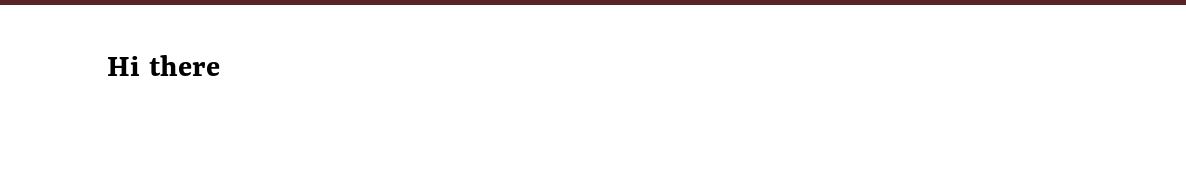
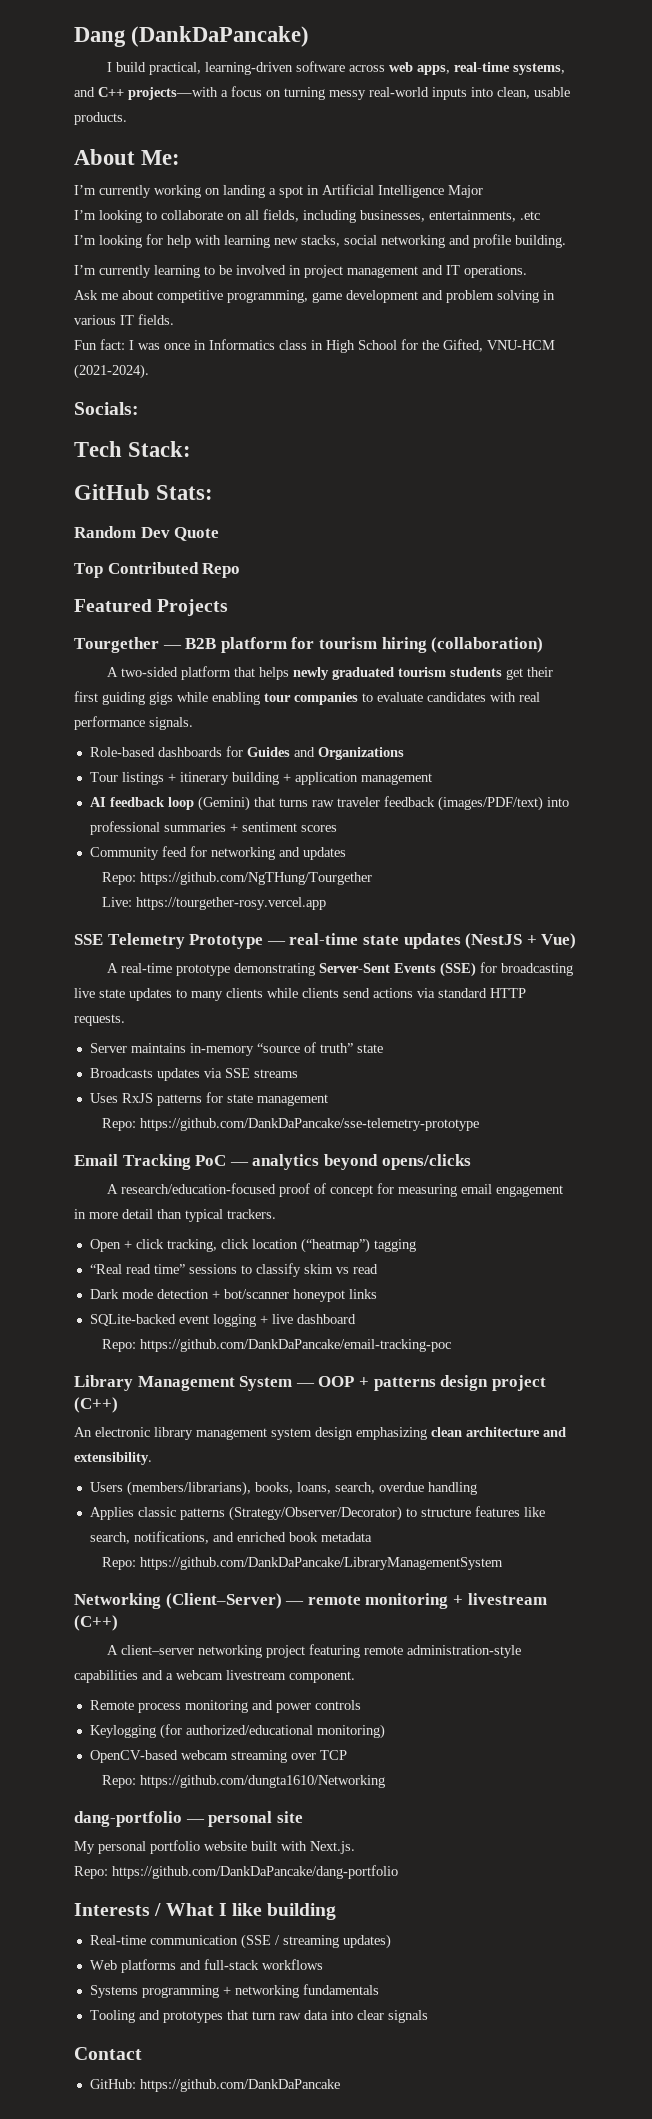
[107,55,220,76] Hi there -> [74,26,310,47] [107,61,566,75] [74,86,570,100] [74,112,127,125] [74,149,181,165] [74,184,483,198] [74,209,540,223] [74,234,566,248] [74,265,527,278] [74,290,555,303] [74,314,174,325] [74,339,555,353] [74,364,149,379] [74,402,139,415] [74,441,192,457] [74,484,214,500] [74,526,220,541] [74,562,241,578] [74,599,229,616] [74,637,544,653] [107,666,554,680] [74,691,540,705] [74,716,193,730] [89,746,404,760] [89,772,432,785] [89,796,569,811] [89,821,337,835] [89,846,346,860] [101,872,372,885] [101,897,326,910] [74,933,577,949] [107,962,574,977] [74,988,526,1001] [74,1014,125,1026] [89,1042,383,1056] [89,1068,298,1081] [89,1092,328,1106] [101,1118,479,1131] [74,1154,471,1170] [107,1183,564,1197] [74,1209,276,1222] [89,1238,416,1253] [89,1263,378,1277] [89,1289,377,1302] [89,1314,356,1327] [101,1339,451,1352] [74,1375,546,1391] [74,1397,118,1413] [74,1427,566,1440] [74,1452,152,1465] [89,1481,477,1496] [89,1506,545,1521] [89,1531,372,1544] [101,1557,503,1570] [74,1593,547,1609] [74,1615,118,1631] [107,1644,522,1658] [74,1670,355,1683] [89,1700,361,1713] [89,1724,385,1739] [89,1750,347,1763] [101,1775,385,1788] [74,1811,303,1827] [74,1840,355,1854] [74,1865,398,1879] [74,1903,337,1920] [89,1934,391,1949] [89,1959,323,1973] [89,1984,379,1998] [89,2010,428,2023] [74,2047,142,2060] [89,2079,340,2092] Dang (DankDaPancake) // I build practical, learning-driven software across web apps, real-time systems, and C++ projects—with a focus on turning messy real-world inputs into clean, usable products. // About Me: // I’m currently working on landing a spot in Artificial Intelligence Major // I’m looking to collaborate on all fields, including businesses, entertainments, .etc // I’m looking for help with learning new stacks, social networking and profile building. // I’m currently learning to be involved in project management and IT operations. // Ask me about competitive programming, game development and problem solving in various IT fields. // Fun fact: I was once in Informatics class in High School for the Gifted, VNU-HCM (2021-2024). // Socials: // Tech Stack: // GitHub Stats: // Random Dev Quote // Top Contributed Repo // Featured Projects // Tourgether — B2B platform for tourism hiring (collaboration) // A two-sided platform that helps newly graduated tourism students get their first guiding gigs while enabling tour companies to evaluate candidates with real performance signals. // Role-based dashboards for Guides and Organizations // Tour listings + itinerary building + application management // AI feedback loop (Gemini) that turns raw traveler feedback (images/PDF/text) into professional summaries + sentiment scores // Community feed for networking and updates // Repo: https://github.com/NgTHung/Tourgether // Live: https://tourgether-rosy.vercel.app // SSE Telemetry Prototype — real-time state updates (NestJS + Vue) // A real-time prototype demonstrating Server-Sent Events (SSE) for broadcasting live state updates to many clients while clients send actions via standard HTTP requests. // Server maintains in-memory “source of truth” state // Broadcasts updates via SSE streams // Uses RxJS patterns for state management // Repo: https://github.com/DankDaPancake/sse-telemetry-prototype // Email Tracking PoC — analytics beyond opens/clicks // A research/education-focused proof of concept for measuring email engagement in more detail than typical trackers. // Open + click tracking, click location (“heatmap”) tagging // “Real read time” sessions to classify skim vs read // Dark mode detection + bot/scanner honeypot links // SQLite-backed event logging + live dashboard // Repo: https://github.com/DankDaPancake/email-tracking-poc // Library Management System — OOP + patterns design project (C++) // An electronic library management system design emphasizing clean architecture and extensibility. // Users (members/librarians), books, loans, search, overdue handling // Applies classic patterns (Strategy/Observer/Decorator) to structure features like search, notifications, and enriched book metadata // Repo: https://github.com/DankDaPancake/LibraryManagementSystem // Networking (Client–Server) — remote monitoring + livestream (C++) // A client–server networking project featuring remote administration-style capabilities and a webcam livestream component. // Remote process monitoring and power controls // Keylogging (for authorized/educational monitoring) // OpenCV-based webcam streaming over TCP // Repo: https://github.com/dungta1610/Networking // dang-portfolio — personal site // My personal portfolio website built with Next.js. // Repo: https://github.com/DankDaPancake/dang-portfolio // Interests / What I like building // Real-time communication (SSE / streaming updates) // Web platforms and full-stack workflows // Systems programming + networking fundamentals // Tooling and prototypes that turn raw data into clear signals // Contact // GitHub: https://github.com/DankDaPancake

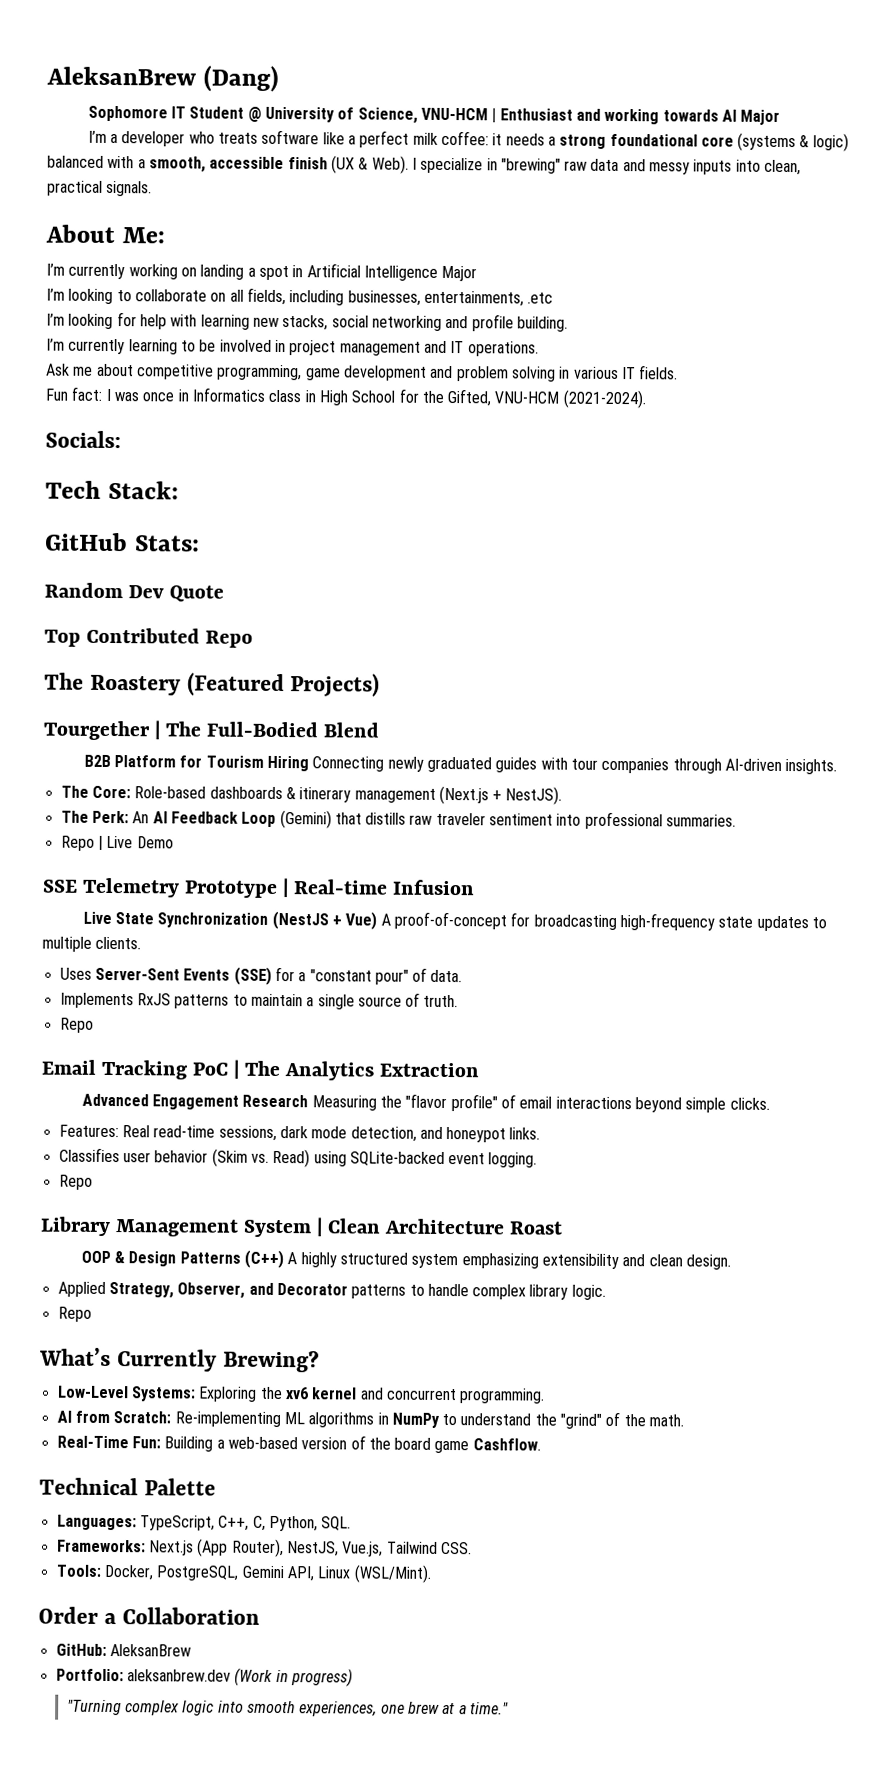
[74,26,310,47] [107,61,566,75] [74,86,429,100] Dang (DankDaPancake) // I build practical, learning-driven software across web apps, real-time systems, and C++ projects—with a focus on turning messy real-world -> [46,65,279,92] [87,105,781,125] [87,129,849,152] [47,155,691,175] AleksanBrew (Dang) // Sophomore IT Student @ University of Science, VNU-HCM | Enthusiast and working towards AI Major // I’m a developer who treats software like a perfect milk coffee: it needs a strong foundational core (systems & logic) balanced with a smooth, accessible finish (UX & Web). I specialize in "brewing" raw data and messy
[534,87,570,97] [74,112,127,125] usable products. -> [47,180,153,197] practical signals.
[74,599,229,616] [74,637,544,653] [107,666,554,680] [74,691,540,705] [74,716,193,730] [89,746,404,760] [89,772,432,785] [89,797,194,810] Featured Projects // Tourgether — B2B platform for tourism hiring (collaboration) // A two-sided platform that helps newly graduated tourism students get their first guiding gigs while enabling tour companies to evaluate candidates with real performance signals. // Role-based dashboards for Guides and Organizations // Tour listings + itinerary building + application management // AI feedback loop -> [44,672,381,697] [43,720,380,741] [83,754,838,775] [60,785,563,805] [60,810,277,827] The Roastery (Featured Projects) // Tourgether | The Full-Bodied Blend // B2B Platform for Tourism Hiring Connecting newly graduated guides with tour companies through AI-driven insights. // The Core: Role-based dashboards & itinerary management (Next.js + NestJS). // The Perk: An AI Feedback Loop
[278,798,308,807] turns -> [365,812,407,825] distills
[383,796,569,811] [89,821,337,835] [89,846,346,860] [101,872,372,885] [101,897,326,910] [74,933,577,949] [107,962,574,977] [74,988,526,1001] [74,1014,125,1026] [89,1042,383,1056] [89,1068,298,1081] [89,1092,328,1106] [101,1118,479,1131] [74,1154,471,1170] [107,1183,564,1197] [74,1209,276,1222] [89,1238,416,1253] [89,1263,378,1277] [89,1289,377,1302] [89,1314,356,1327] [101,1339,451,1352] [74,1375,546,1391] [74,1397,118,1413] [74,1427,566,1440] [74,1452,152,1465] [89,1481,477,1496] [89,1506,545,1521] [89,1531,372,1544] [101,1557,503,1570] [74,1593,547,1609] [74,1615,118,1631] [107,1644,522,1658] [74,1670,355,1683] [89,1700,361,1713] [89,1724,385,1739] [89,1750,347,1763] [101,1775,385,1788] [74,1811,303,1827] [74,1840,355,1854] [74,1865,398,1879] [74,1903,337,1920] [89,1934,391,1949] [89,1959,323,1973] [89,1984,379,1998] [89,2010,428,2023] [74,2047,142,2060] [89,2079,340,2092] feedback (images/PDF/text) into professional summaries + sentiment scores // Community feed for networking and updates // Repo: https://github.com/NgTHung/Tourgether // Live: https://tourgether-rosy.vercel.app // SSE Telemetry Prototype — real-time state updates (NestJS + Vue) // A real-time prototype demonstrating Server-Sent Events (SSE) for broadcasting live state updates to many clients while clients send actions via standard HTTP requests. // Server maintains in-memory “source of truth” state // Broadcasts updates via SSE streams // Uses RxJS patterns for state management // Repo: https://github.com/DankDaPancake/sse-telemetry-prototype // Email Tracking PoC — analytics beyond opens/clicks // A research/education-focused proof of concept for measuring email engagement in more detail than typical trackers. // Open + click tracking, click location (“heatmap”) tagging // “Real read time” sessions to classify skim vs read // Dark mode detection + bot/scanner honeypot links // SQLite-backed event logging + live dashboard // Repo: https://github.com/DankDaPancake/email-tracking-poc // Library Management System — OOP + patterns design project (C++) // An electronic library management system design emphasizing clean architecture and extensibility. // Users (members/librarians), books, loans, search, overdue handling // Applies classic patterns (Strategy/Observer/Decorator) to structure features like search, notifications, and enriched book metadata // Repo: https://github.com/DankDaPancake/LibraryManagementSystem // Networking (Client–Server) — remote monitoring + livestream (C++) // A client–server networking project featuring remote administration-style capabilities and a webcam livestream component. // Remote process monitoring and power controls // Keylogging (for authorized/educational monitoring) // OpenCV-based webcam streaming over TCP // Repo: https://github.com/dungta1610/Networking // dang-portfolio — personal site // My personal portfolio website built with Next.js. // Repo: https://github.com/DankDaPancake/dang-portfolio // Interests / What I like building // Real-time communication (SSE / streaming updates) // Web platforms and full-stack workflows // Systems programming + networking fundamentals // Tooling and prototypes that turn raw data into clear signals // Contact // GitHub: https://github.com/DankDaPancake -> [489,811,737,830] [60,835,174,851] [42,877,476,898] [82,910,827,932] [42,936,142,952] [59,966,463,985] [59,992,459,1010] [59,1017,94,1033] [41,1059,480,1081] [81,1093,770,1113] [58,1124,541,1143] [58,1147,538,1168] [58,1174,93,1190] [40,1216,564,1238] [80,1249,731,1270] [57,1281,606,1300] [57,1306,92,1322] [39,1347,320,1373] [56,1385,546,1404] [56,1410,685,1429] [56,1435,541,1454] [39,1477,216,1496] [56,1514,352,1532] [56,1538,472,1558] [55,1564,431,1583] [38,1606,260,1625] [55,1643,191,1657] [55,1667,353,1687] [66,1699,509,1717] sentiment into professional summaries. // Repo | Live Demo // SSE Telemetry Prototype | Real-time Infusion // Live State Synchronization (NestJS + Vue) A proof-of-concept for broadcasting high-frequency state updates to multiple clients. // Uses Server-Sent Events (SSE) for a "constant pour" of data. // Implements RxJS patterns to maintain a single source of truth. // Repo // Email Tracking PoC | The Analytics Extraction // Advanced Engagement Research Measuring the "flavor profile" of email interactions beyond simple clicks. // Features: Real read-time sessions, dark mode detection, and honeypot links. // Classifies user behavior (Skim vs. Read) using SQLite-backed event logging. // Repo // Library Management System | Clean Architecture Roast // OOP & Design Patterns (C++) A highly structured system emphasizing extensibility and clean design. // Applied Strategy, Observer, and Decorator patterns to handle complex library logic. // Repo // What’s Currently Brewing? // Low-Level Systems: Exploring the xv6 kernel and concurrent programming. // AI from Scratch: Re-implementing ML algorithms in NumPy to understand the "grind" of the math. // Real-Time Fun: Building a web-based version of the board game Cashflow. // Technical Palette // Languages: TypeScript, C++, C, Python, SQL. // Frameworks: Next.js (App Router), NestJS, Vue.js, Tailwind CSS. // Tools: Docker, PostgreSQL, Gemini API, Linux (WSL/Mint). // Order a Collaboration // GitHub: AleksanBrew // Portfolio: aleksanbrew.dev (Work in progress) // "Turning complex logic into smooth experiences, one brew at a time."

